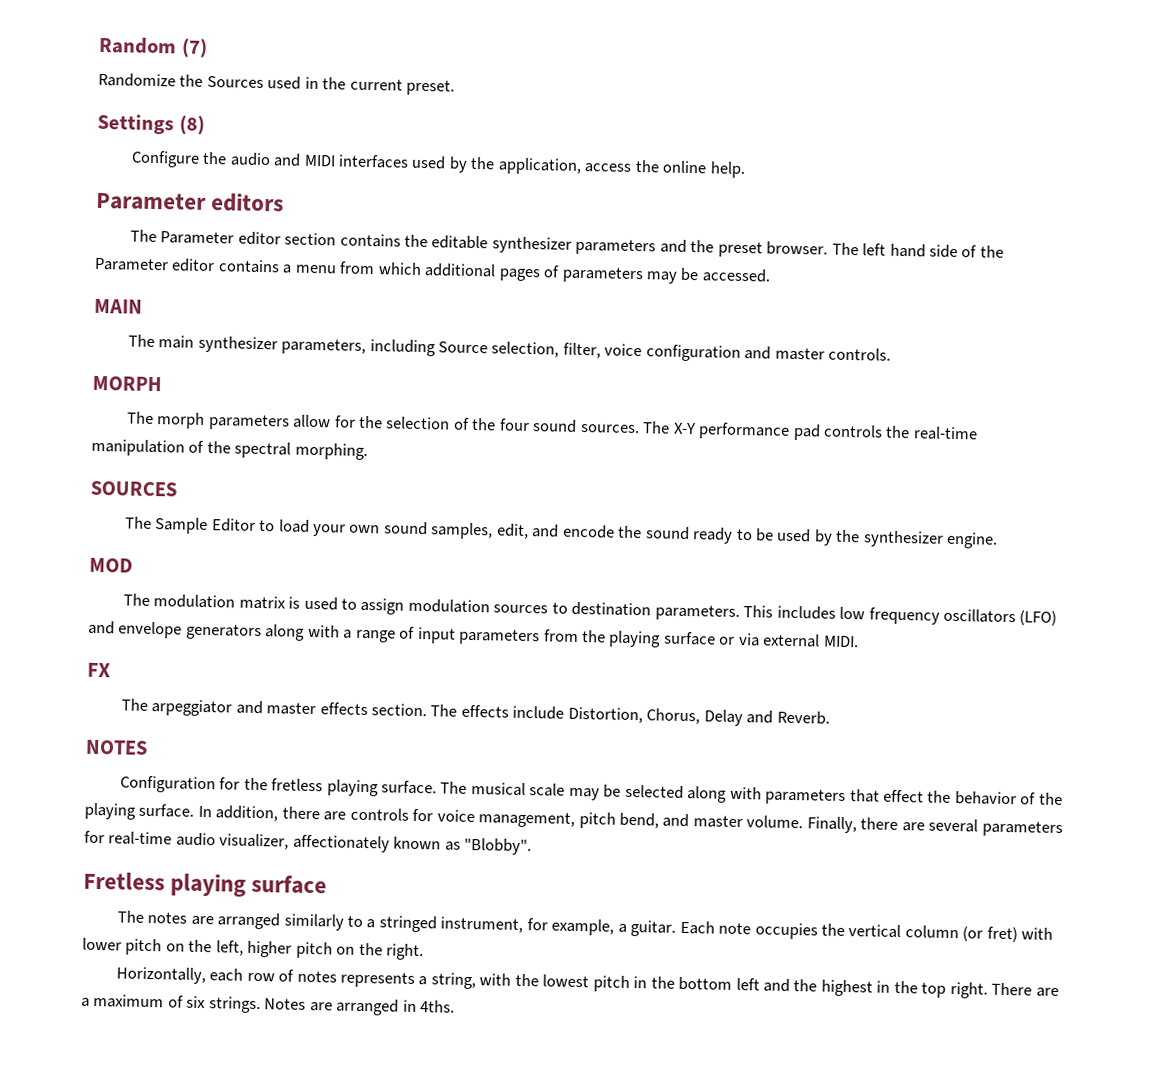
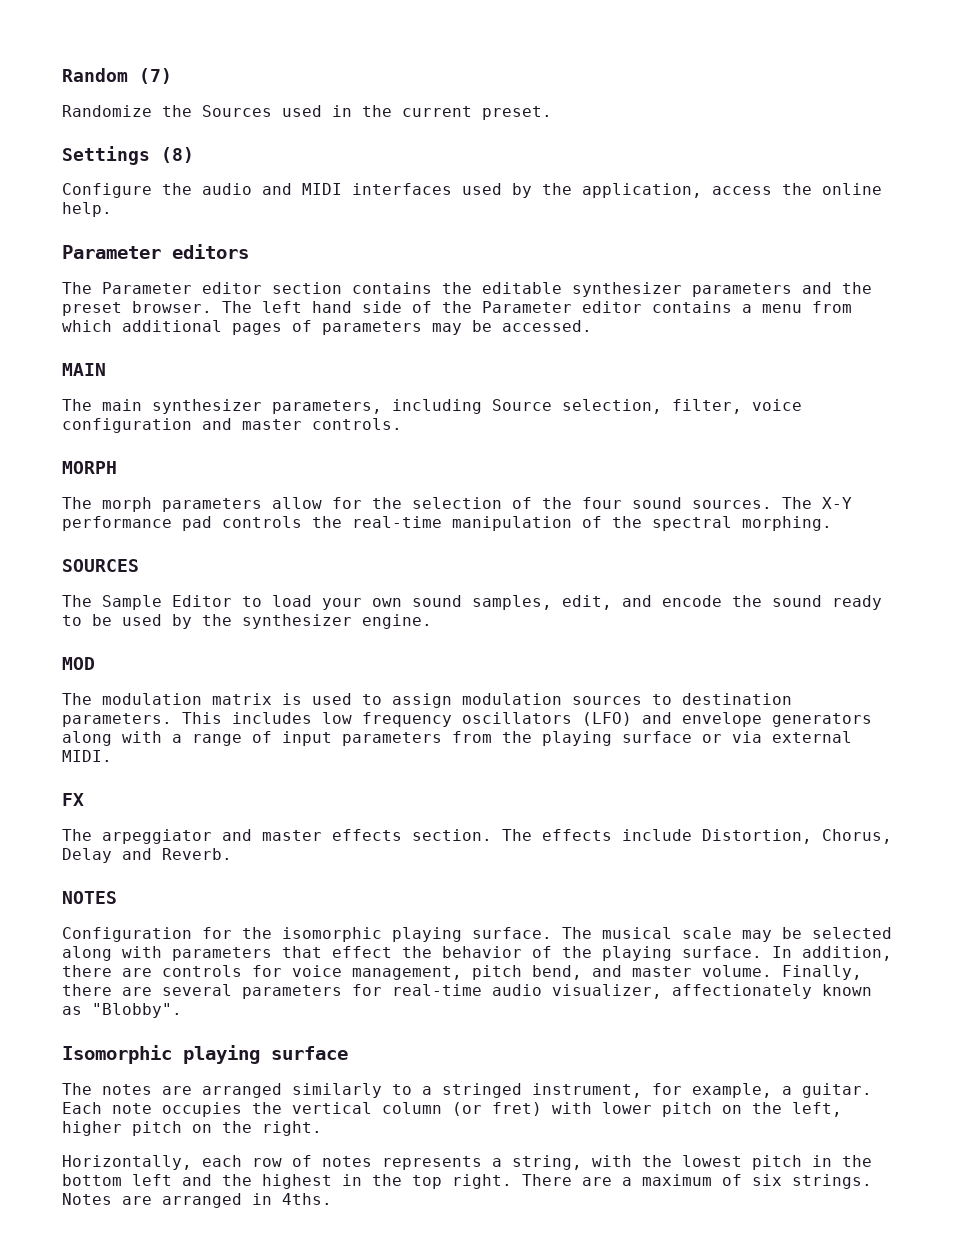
[271,778,324,792] fretless -> [282,927,382,942] isomorphic
[83,871,165,891] Fretless -> [62,1045,172,1064] Isomorphic

